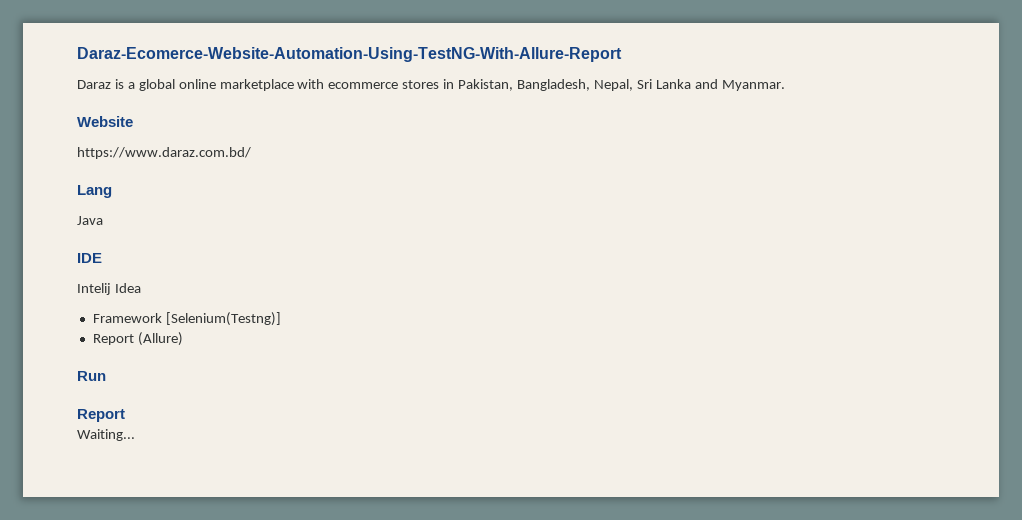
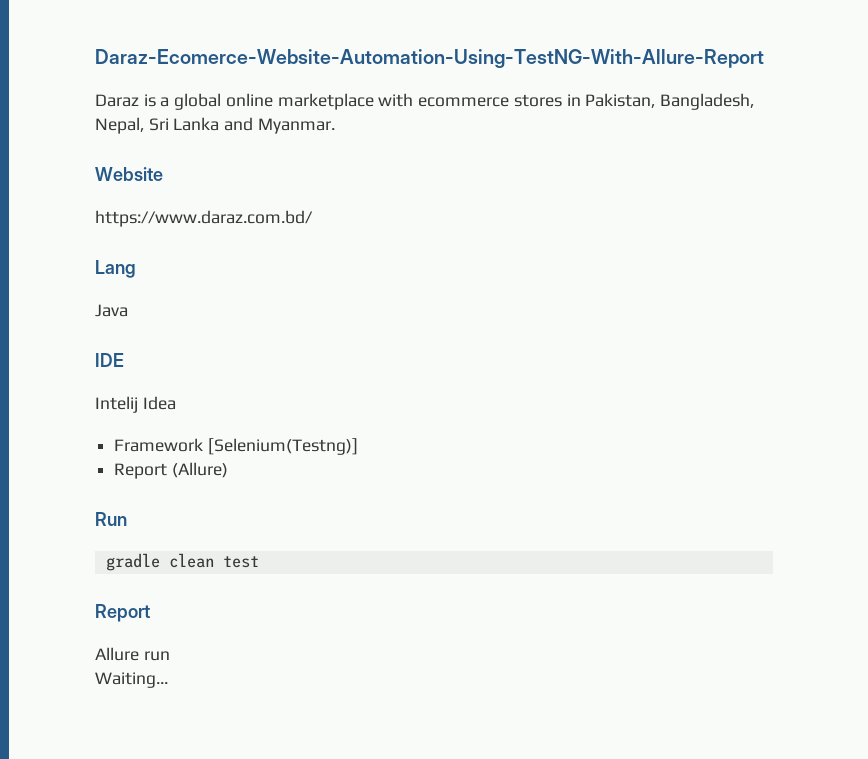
[77,409,125,422] // Report -> [105,553,259,571] [95,604,150,622] [95,647,170,661] // gradle clean test // Report // Allure run

